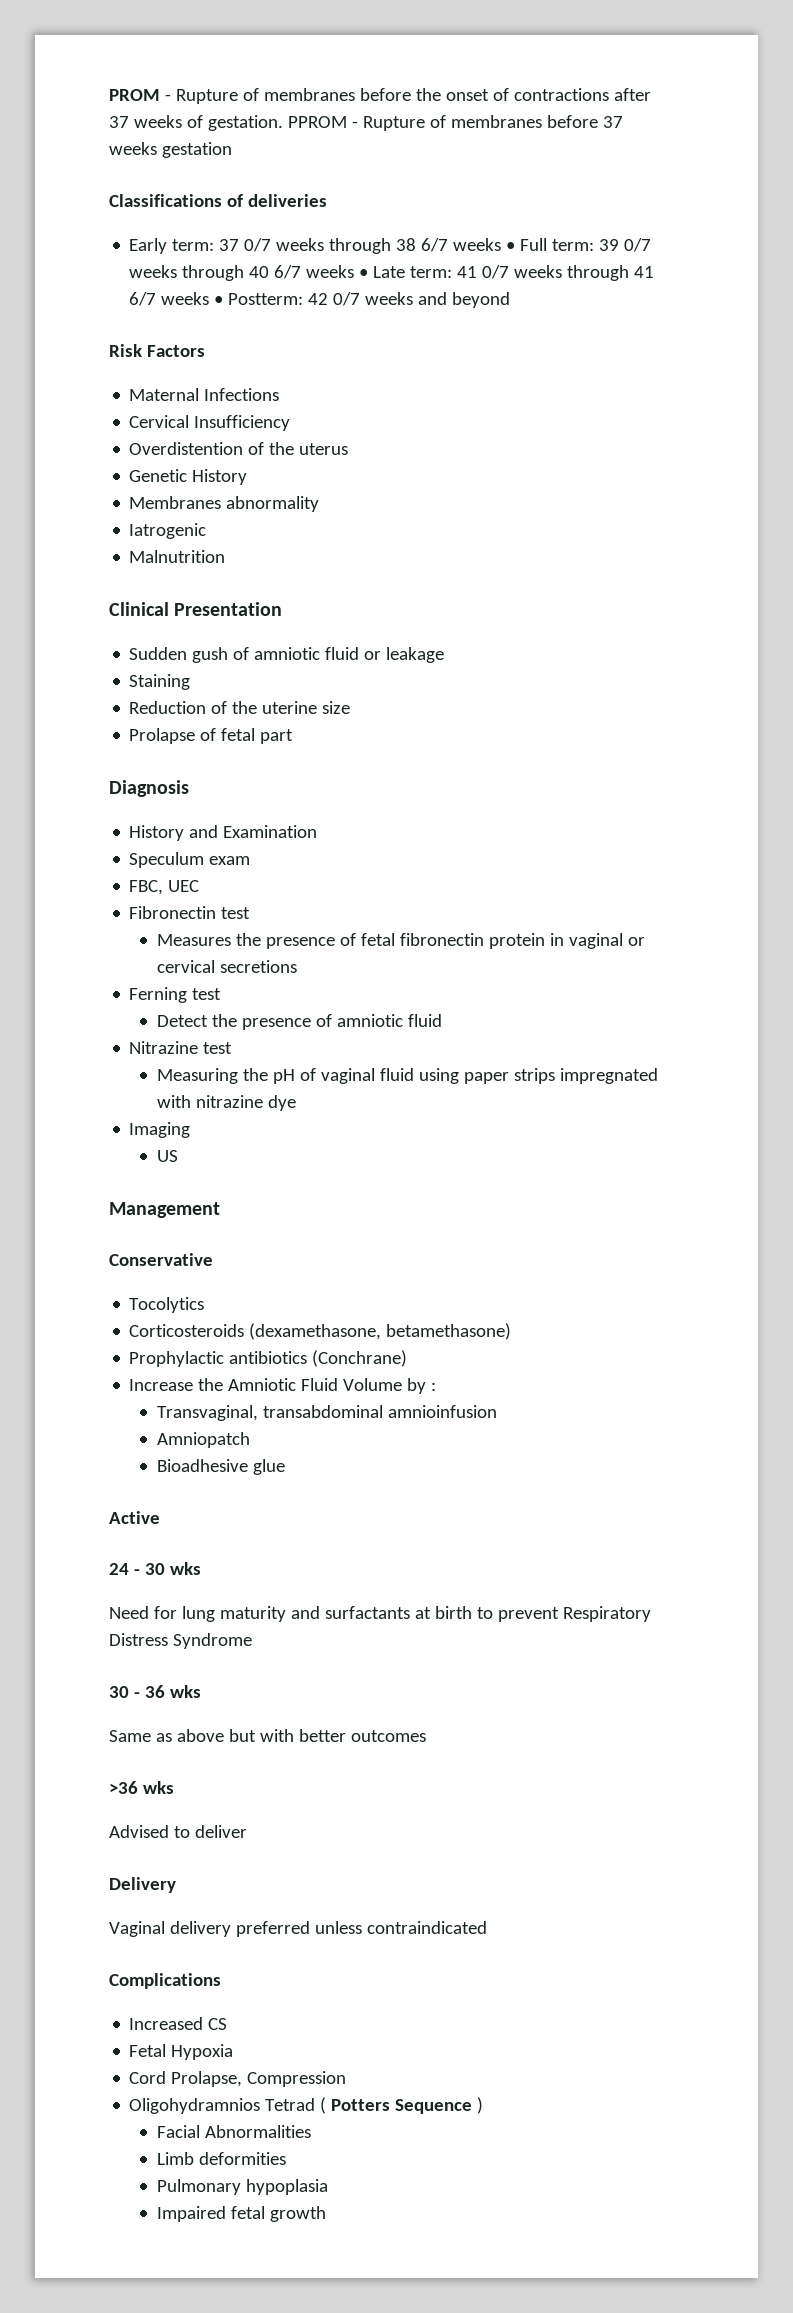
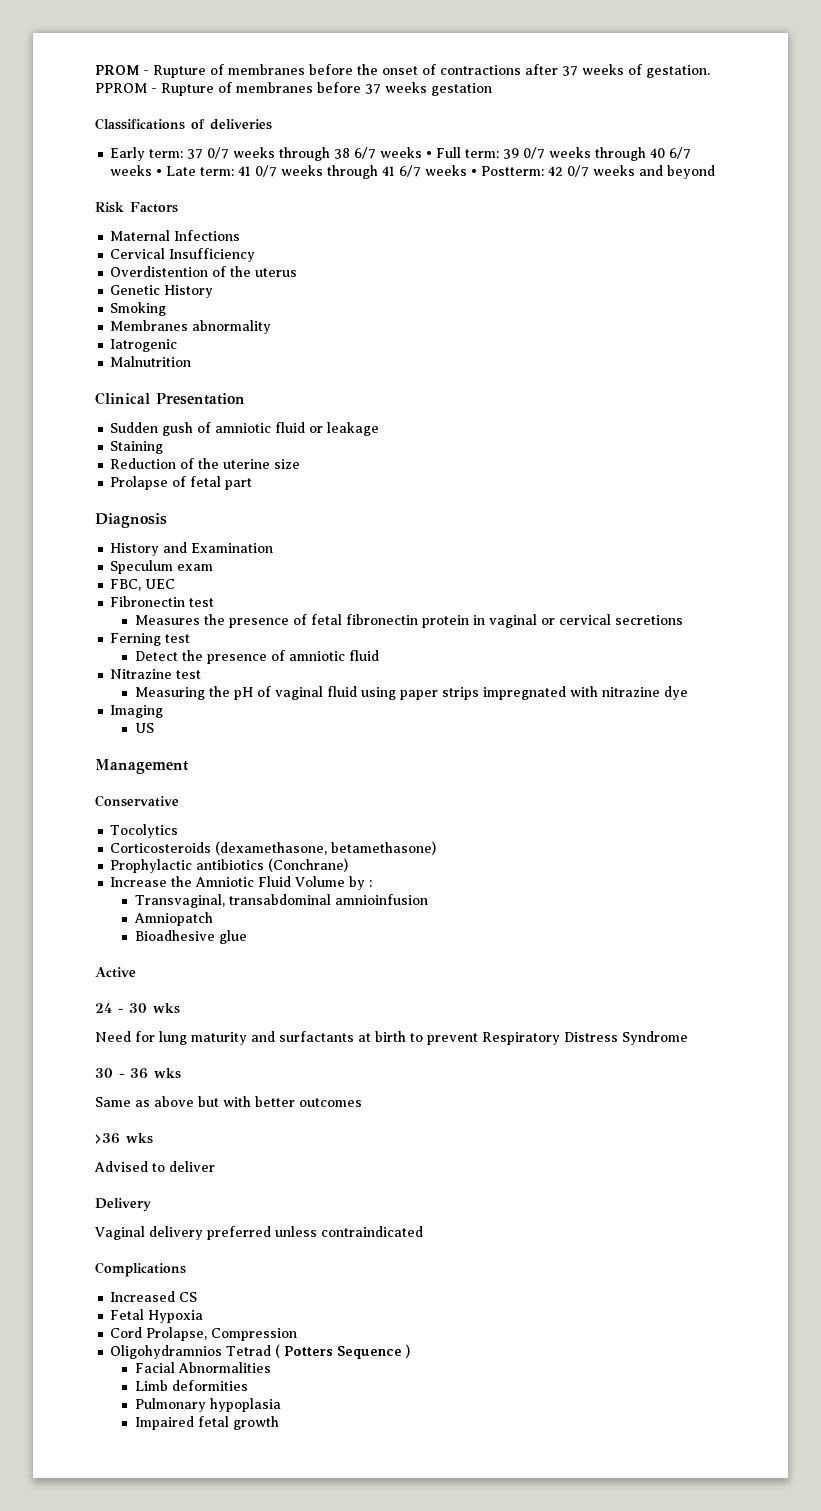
(248, 477) none -> [110,302,167,316] // Smoking

